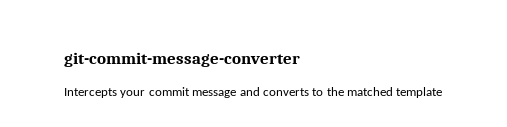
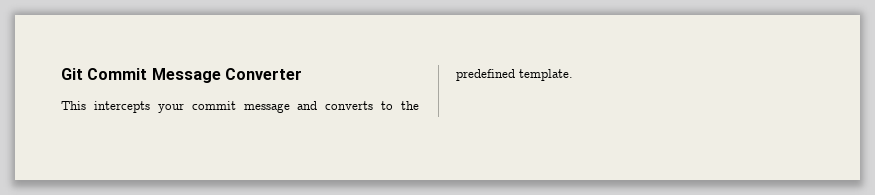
[64,52,300,67] [64,88,117,98] git-commit-message-converter // Intercepts -> [61,68,302,83] [61,101,150,113] Git Commit Message Converter // This intercepts
[347,87,443,98] matched template -> [456,69,573,81] predefined template.

